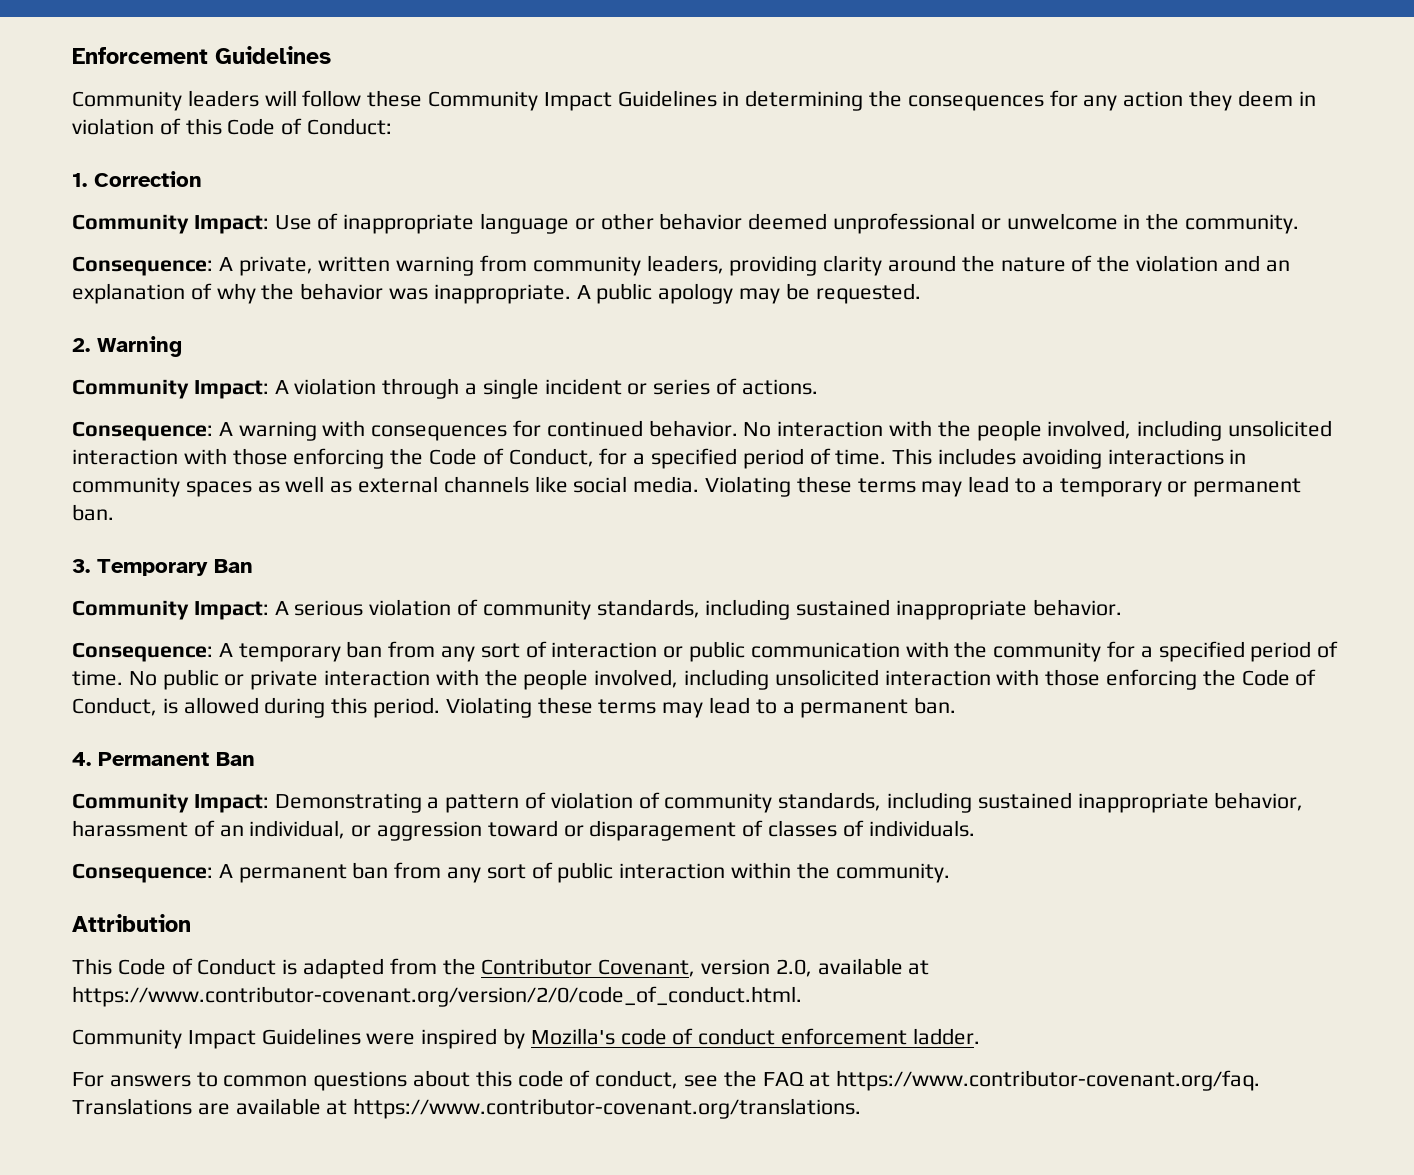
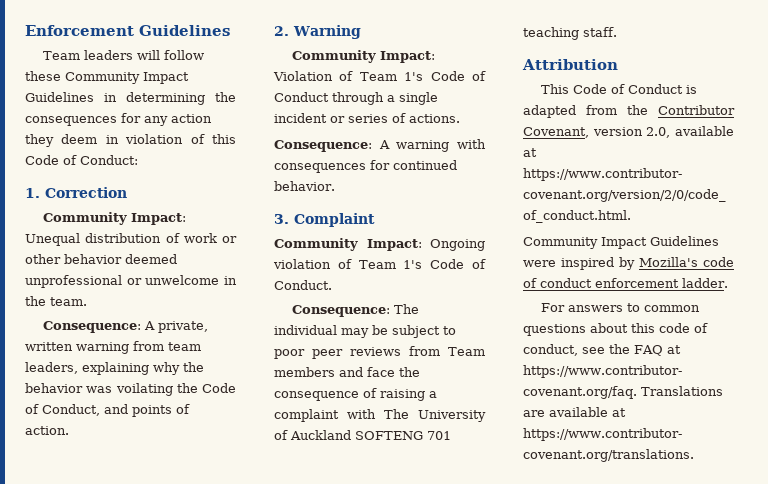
[72,91,182,111] Community -> [42,51,80,60] Team
[274,213,570,234] Use of inappropriate language -> [25,233,217,246] Unequal distribution of work
[1185,214,1300,234] community. -> [50,297,87,306] team.
[532,255,1290,276] [72,283,921,304] [72,336,182,357] [72,378,377,399] community leaders, providing clarity around the nature of the violation and an explanation of why the behavior was inappropriate. A public apology may be requested. // 2. Warning // Community Impact: A violation -> [168,342,201,351] [25,362,204,375] [25,383,236,396] [25,404,190,417] [25,426,69,435] [274,25,361,39] [291,50,435,63] [273,71,486,81] [274,92,329,102] team leaders, explaining why the behavior was voilating the Code of Conduct, and points of action. // 2. Warning // Community Impact: Violation of Team 1's Code of Conduct
[743,420,1333,441] [72,448,1247,469] [72,476,1302,497] [72,504,114,521] No interaction with the people involved, including unsolicited interaction with those enforcing the Code of Conduct, for a specified period of time. This includes avoiding interactions in community spaces as well as external channels like social media. Violating these terms may lead to a temporary or permanent ban. -> (335, 186) none
[97,559,253,576] [72,599,1122,620] [72,641,1339,662] [72,669,1317,690] [72,697,957,718] [72,752,255,766] [72,792,1304,813] [72,820,975,841] [72,862,950,883] Temporary Ban // Community Impact: A serious violation of community standards, including sustained inappropriate behavior. // Consequence: A temporary ban from any sort of interaction or public communication with the community for a specified period of time. No public or private interaction with the people involved, including unsolicited interaction with those enforcing the Code of Conduct, is allowed during this period. Violating these terms may lead to a permanent ban. // 4. Permanent Ban // Community Impact: Demonstrating a pattern of violation of community standards, including sustained inappropriate behavior, harassment of an individual, or aggression toward or disparagement of classes of individuals. // Consequence: A permanent ban from any sort of public interaction within the community. -> [294,213,375,227] [274,238,485,251] [273,259,486,269] [274,280,332,290] [291,304,419,317] [274,325,456,338] [274,346,486,359] [274,367,420,377] [274,388,437,401] [274,409,486,422] [274,430,451,440] [523,27,617,40] Complaint // Community Impact: Ongoing violation of Team 1's Code of Conduct. // Consequence: The individual may be subject to poor peer reviews from Team members and face the consequence of raising a complaint with The University of Auckland SOFTENG 701 teaching staff.

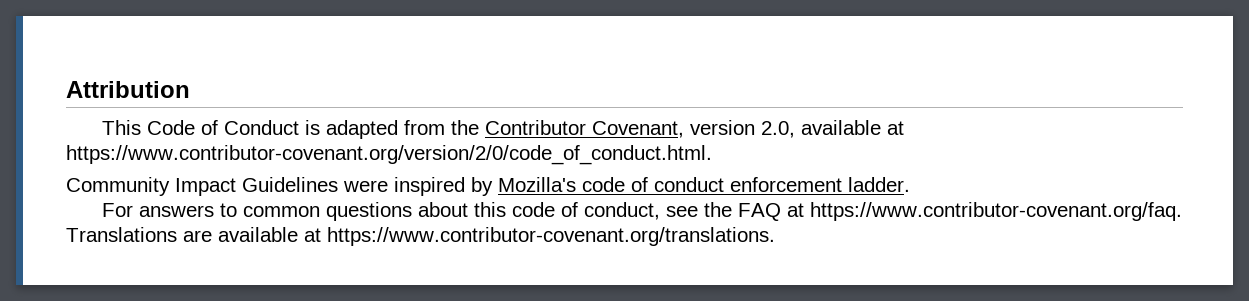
[25,25,230,36] [42,50,204,60] [25,71,189,84] [25,92,236,105] [25,113,212,126] [25,134,237,147] [25,155,138,165] [25,187,127,198] [42,212,186,225] [25,233,237,246] [25,254,177,264] [25,275,237,288] [25,296,87,306] [42,321,208,333] [25,341,201,354] [25,362,204,375] [25,383,236,396] [25,404,190,417] [25,426,69,435] [274,25,361,39] [291,50,435,63] [273,71,486,81] [274,92,438,105] [274,113,460,123] [274,139,486,152] [274,160,457,173] [274,181,335,191] [274,213,375,227] [274,238,485,251] [273,259,486,269] [274,280,332,290] [291,304,419,317] [274,325,456,338] [274,346,486,359] [274,367,420,377] [274,388,437,401] [274,409,486,422] [274,430,451,440] [523,27,617,40] Enforcement Guidelines // Team leaders will follow these Community Impact Guidelines in determining the consequences for any action they deem in violation of this Code of Conduct: // 1. Correction // Community Impact: Unequal distribution of work or other behavior deemed unprofessional or unwelcome in the team. // Consequence: A private, written warning from team leaders, explaining why the behavior was voilating the Code of Conduct, and points of action. // 2. Warning // Community Impact: Violation of Team 1's Code of Conduct through a single incident or series of actions. // Consequence: A warning with consequences for continued behavior. // 3. Complaint // Community Impact: Ongoing violation of Team 1's Code of Conduct. // Consequence: The individual may be subject to poor peer reviews from Team members and face the consequence of raising a complaint with The University of Auckland SOFTENG 701 teaching staff. // -> (66, 89) none

